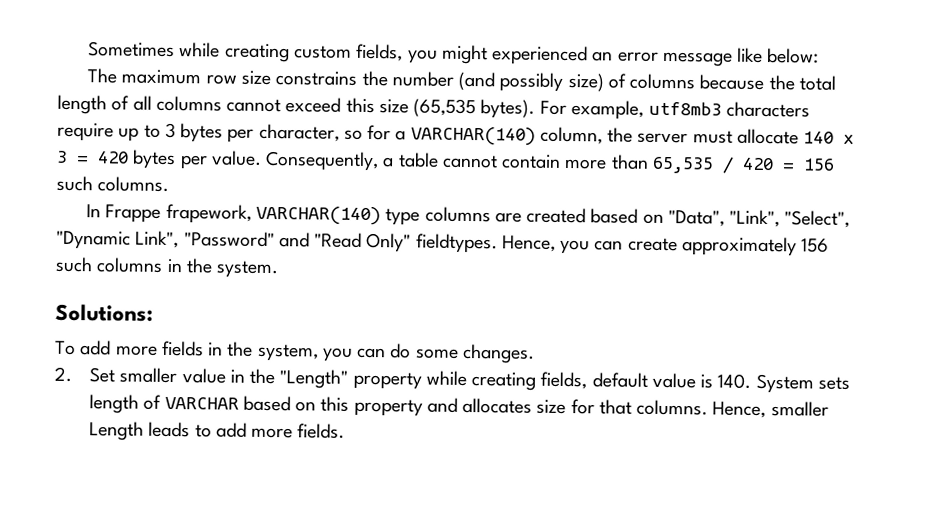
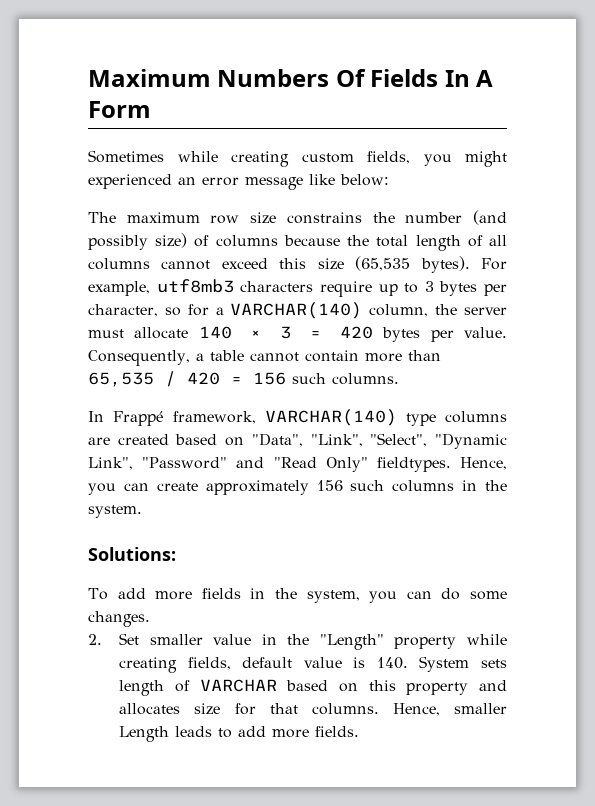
(88, 49) none -> [88,69,494,87] [88,101,151,118] Maximum Numbers Of Fields In A Form //
[105,203,252,224] Frappe frapework, -> [113,411,256,426] Frappé framework,

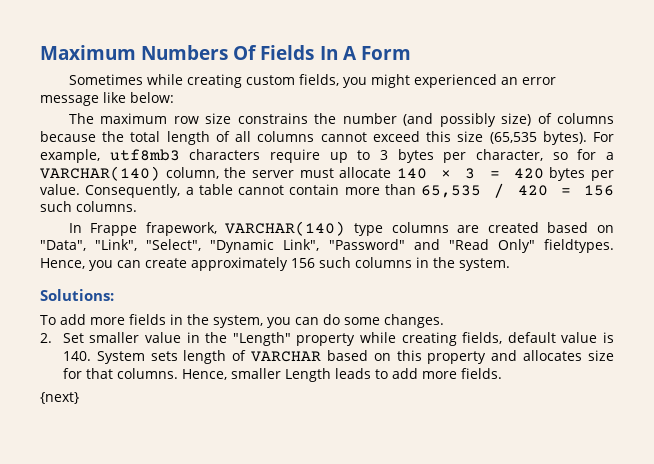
[113,411,256,426] Frappé framework, -> [90,222,217,236] Frappe frapework,
(360, 731) none -> [40,392,79,404] // {next}

